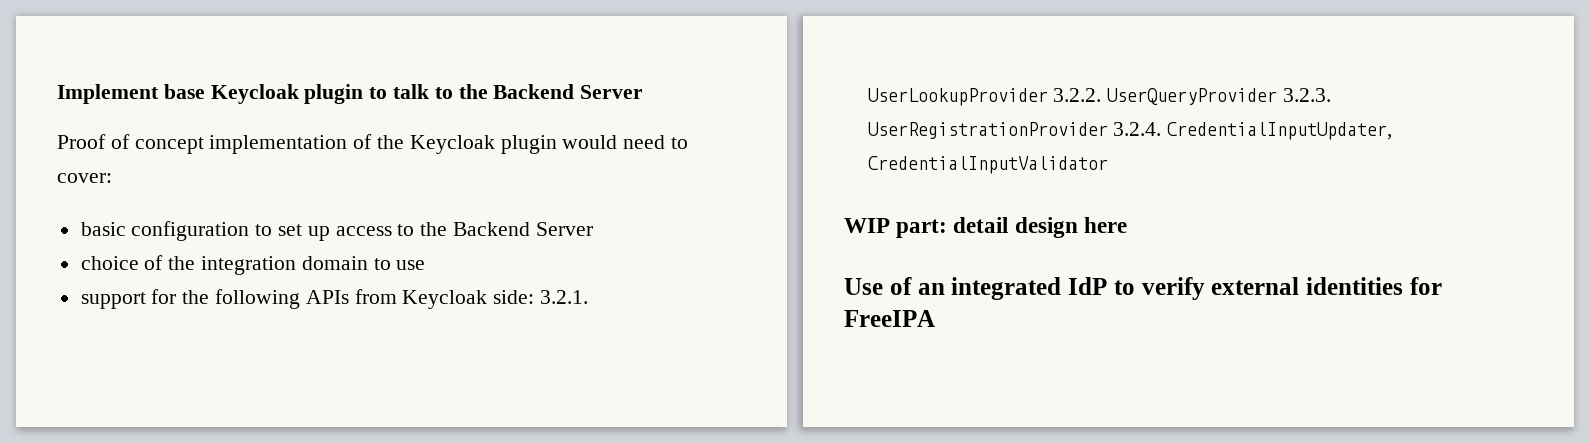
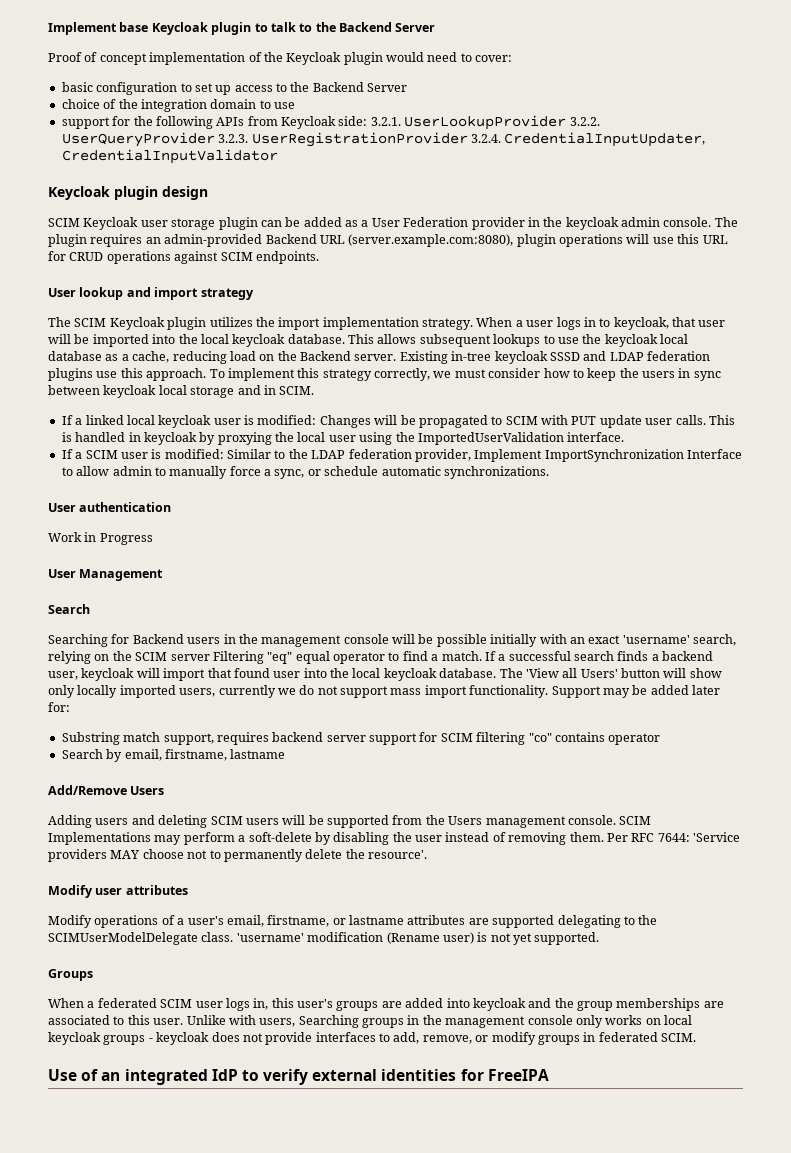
[844,217,1127,238] WIP part: detail design here -> [48,186,208,200] [48,217,738,230] [48,234,728,247] [48,251,319,264] [48,287,254,300] [48,317,726,330] [48,334,688,347] [48,351,710,364] [48,368,721,381] [48,385,315,398] [61,415,735,428] [61,432,625,445] [61,449,742,462] [61,466,549,479] [48,502,172,512] [48,532,153,545] [48,569,164,581] [48,604,90,614] [48,634,736,647] [48,651,714,664] [48,668,722,681] [48,685,720,698] [48,702,70,712] [61,732,661,745] [61,749,286,762] [48,785,165,795] [48,815,652,828] [48,832,740,845] [48,849,427,862] [48,885,188,898] [48,915,658,928] [48,932,600,945] [48,969,93,981] [48,998,724,1011] [48,1015,692,1028] [48,1032,696,1045] Keycloak plugin design // SCIM Keycloak user storage plugin can be added as a User Federation provider in the keycloak admin console. The plugin requires an admin-provided Backend URL (server.example.com:8080), plugin operations will use this URL for CRUD operations against SCIM endpoints. // User lookup and import strategy // The SCIM Keycloak plugin utilizes the import implementation strategy. When a user logs in to keycloak, that user will be imported into the local keycloak database. This allows subsequent lookups to use the keycloak local database as a cache, reducing load on the Backend server. Existing in-tree keycloak SSSD and LDAP federation plugins use this approach. To implement this strategy correctly, we must consider how to keep the users in sync between keycloak local storage and in SCIM. // If a linked local keycloak user is modified: Changes will be propagated to SCIM with PUT update user calls. This is handled in keycloak by proxying the local user using the ImportedUserValidation interface. // If a SCIM user is modified: Similar to the LDAP federation provider, Implement ImportSynchronization Interface to allow admin to manually force a sync, or schedule automatic synchronizations. // User authentication // Work in Progress // User Management // Search // Searching for Backend users in the management console will be possible initially with an exact 'username' search, relying on the SCIM server Filtering "eq" equal operator to find a match. If a successful search finds a backend user, keycloak will import that found user into the local keycloak database. The 'View all Users' button will show only locally imported users, currently we do not support mass import functionality. Support may be added later for: // Substring match support, requires backend server support for SCIM filtering "co" contains operator // Search by email, firstname, lastname // Add/Remove Users // Adding users and deleting SCIM users will be supported from the Users management console. SCIM Implementations may perform a soft-delete by disabling the user instead of removing them. Per RFC 7644: 'Service providers MAY choose not to permanently delete the resource'. // Modify user attributes // Modify operations of a user's email, firstname, or lastname attributes are supported delegating to the SCIMUserModelDelegate class. 'username' modification (Rename user) is not yet supported. // Groups // When a federated SCIM user logs in, this user's groups are added into keycloak and the group memberships are associated to this user. Unlike with users, Searching groups in the management console only works on local keycloak groups - keycloak does not provide interfaces to add, remove, or modify groups in federated SCIM.

